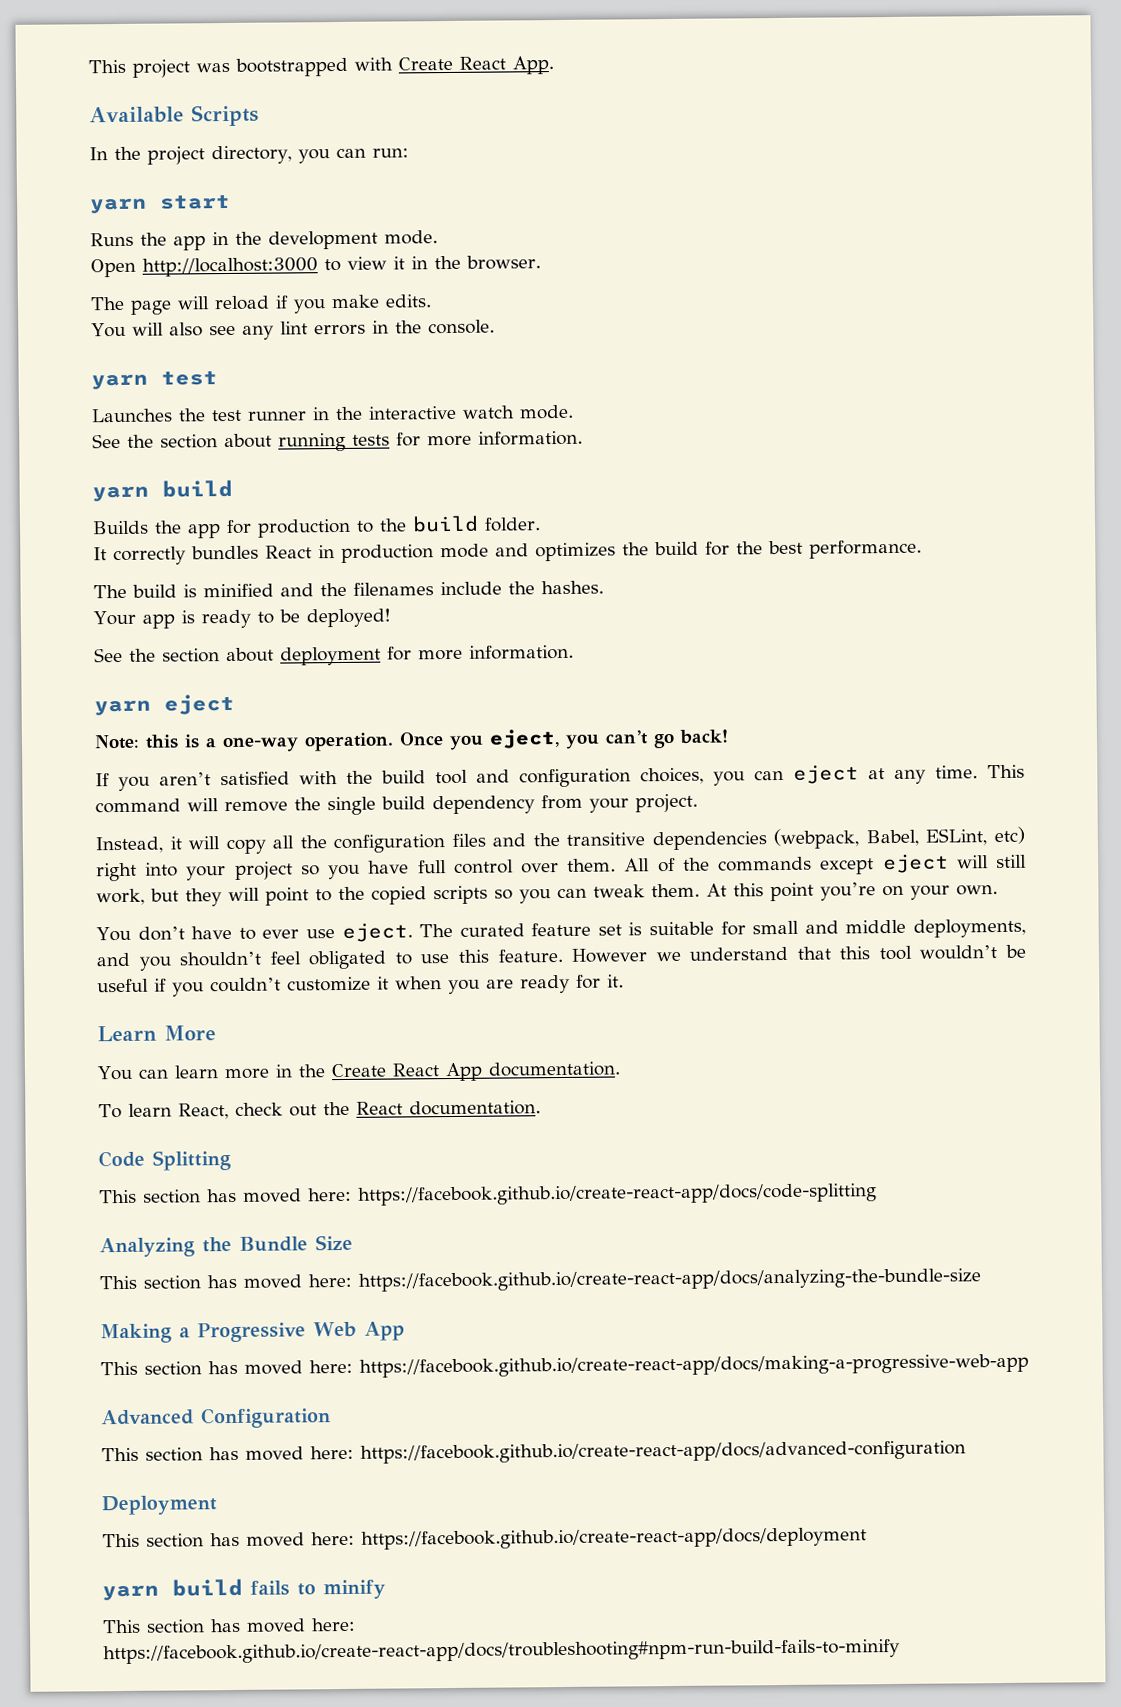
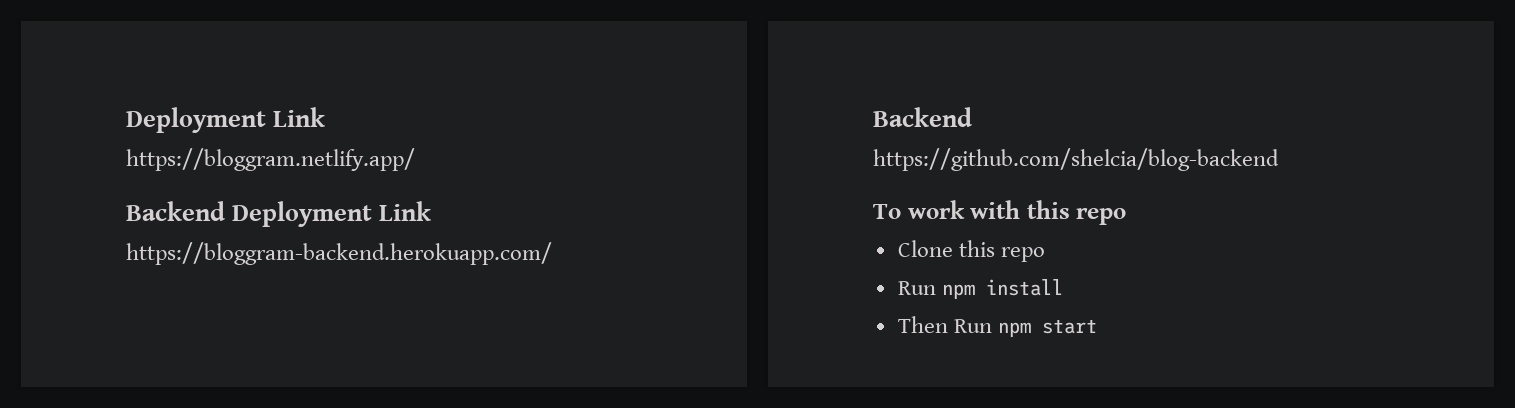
[88,56,554,78] [89,104,259,127] [89,145,409,165] [90,194,231,214] [90,230,438,251] [90,255,541,278] [90,294,432,315] [91,319,495,340] [91,371,218,390] [91,404,574,423] [92,430,583,452] [92,479,233,502] [92,515,541,539] [93,539,922,566] [93,580,604,599] [93,608,391,629] [94,644,574,666] [94,693,235,716] [94,729,729,753] [95,764,1025,792] [95,793,698,816] [95,826,1025,855] [96,853,1027,882] [96,882,998,907] [96,918,1027,942] [96,944,1026,971] [97,974,624,997] [97,1025,216,1042] [97,1061,621,1082] [98,1100,541,1120] [98,1150,231,1171] [99,1183,877,1206] [99,1234,353,1258] [99,1268,981,1292] [100,1321,405,1344] [100,1353,1029,1378] [101,1407,331,1429] [101,1440,966,1464] [101,1495,217,1516] [102,1527,867,1550] [102,1578,386,1601] [102,1617,356,1634] [103,1638,900,1665] This project was bootstrapped with Create React App. // Available Scripts // In the project directory, you can run: // yarn start // Runs the app in the development mode. // Open http://localhost:3000 to view it in the browser. // The page will reload if you make edits. // You will also see any lint errors in the console. // yarn test // Launches the test runner in the interactive watch mode. // See the section about running tests for more information. // yarn build // Builds the app for production to the build folder. // It correctly bundles React in production mode and optimizes the build for the best performance. // The build is minified and the filenames include the hashes. // Your app is ready to be deployed! // See the section about deployment for more information. // yarn eject // Note: this is a one-way operation. Once you eject, you can’t go back! // If you aren’t satisfied with the build tool and configuration choices, you can eject at any time. This command will remove the single build dependency from your project. // Instead, it will copy all the configuration files and the transitive dependencies (webpack, Babel, ESLint, etc) right into your project so you have full control over them. All of the commands except eject will still work, but they will point to the copied scripts so you can tweak them. At this point you’re on your own. // You don’t have to ever use eject. The curated feature set is suitable for small and middle deployments, and you shouldn’t feel obligated to use this feature. However we understand that this tool wouldn’t be useful if you couldn’t customize it when you are ready for it. // Learn More // You can learn more in the Create React App documentation. // To learn React, check out the React documentation. // Code Splitting // This section has moved here: https://facebook.github.io/create-react-app/docs/code-splitting // Analyzing the Bundle Size // This section has moved here: https://facebook.github.io/create-react-app/docs/analyzing-the-bundle-size // Making a Progressive Web App // This section has moved here: https://facebook.github.io/create-react-app/docs/making-a-progressive-web-app // Advanced Configuration // This section has moved here: https://facebook.github.io/create-react-app/docs/advanced-configuration // Deployment // This section has moved here: https://facebook.github.io/create-react-app/docs/deployment // yarn build fails to minify // This section has moved here: https://facebook.github.io/create-react-app/docs/troubleshooting#npm-run-build-fails-to-minify -> [126,107,326,133] [126,148,415,171] [126,201,432,227] [126,242,552,265] [873,107,972,127] [873,148,1279,171] [873,200,1127,225] [897,240,1045,262] [897,279,1063,299] [897,316,1097,337] Deployment Link // https://bloggram.netlify.app/ // Backend Deployment Link // https://bloggram-backend.herokuapp.com/ // Backend // https://github.com/shelcia/blog-backend // To work with this repo // Clone this repo // Run npm install // Then Run npm start

